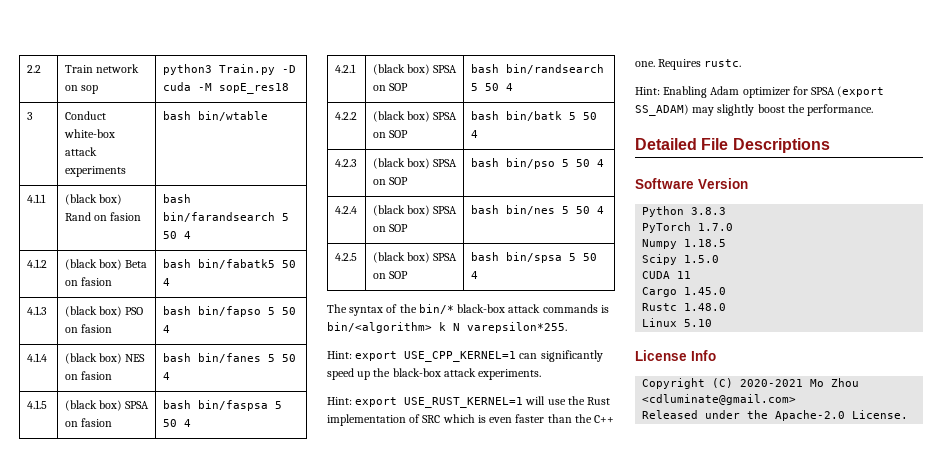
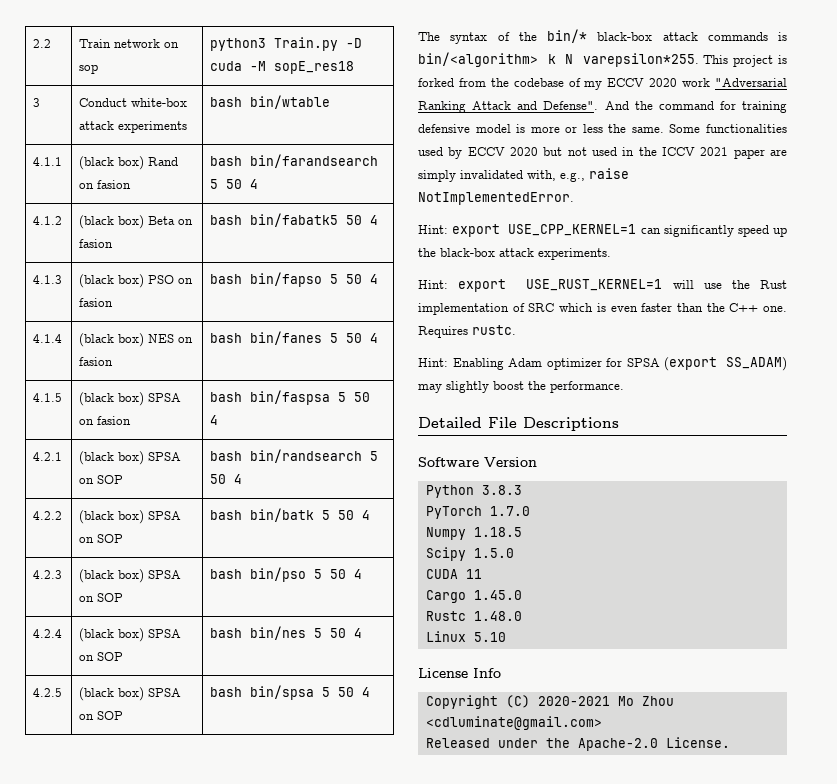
(567, 327) none -> [703,55,787,67] [418,78,787,90] [418,101,787,113] [418,124,787,133] [418,147,787,159] [418,168,629,182] [418,192,574,205] This project is forked from the codebase of my ECCV 2020 work "Adversarial Ranking Attack and Defense". And the command for training defensive model is more or less the same. Some functionalities used by ECCV 2020 but not used in the ICCV 2021 paper are simply invalidated with, e.g., raise NotImplementedError.

